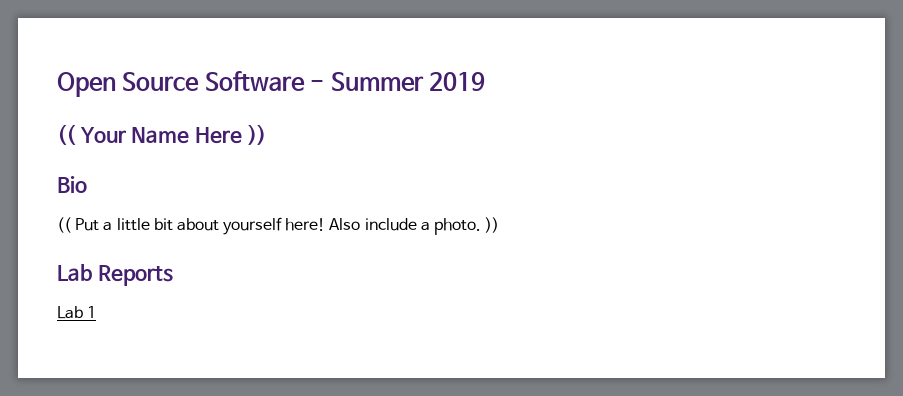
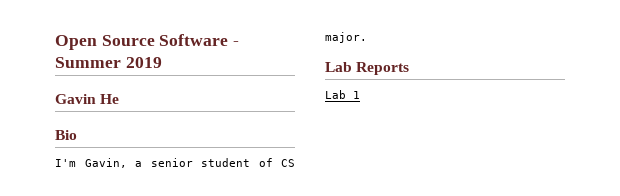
[57,124,266,145] [57,176,87,193] [57,217,500,235] (( Your Name Here )) // Bio // (( Put a little bit about yourself here! Also include a photo. )) -> [55,94,120,104] [55,130,77,140] [55,158,295,168] [325,32,367,43] Gavin He // Bio // I'm Gavin, a senior student of CS major.

